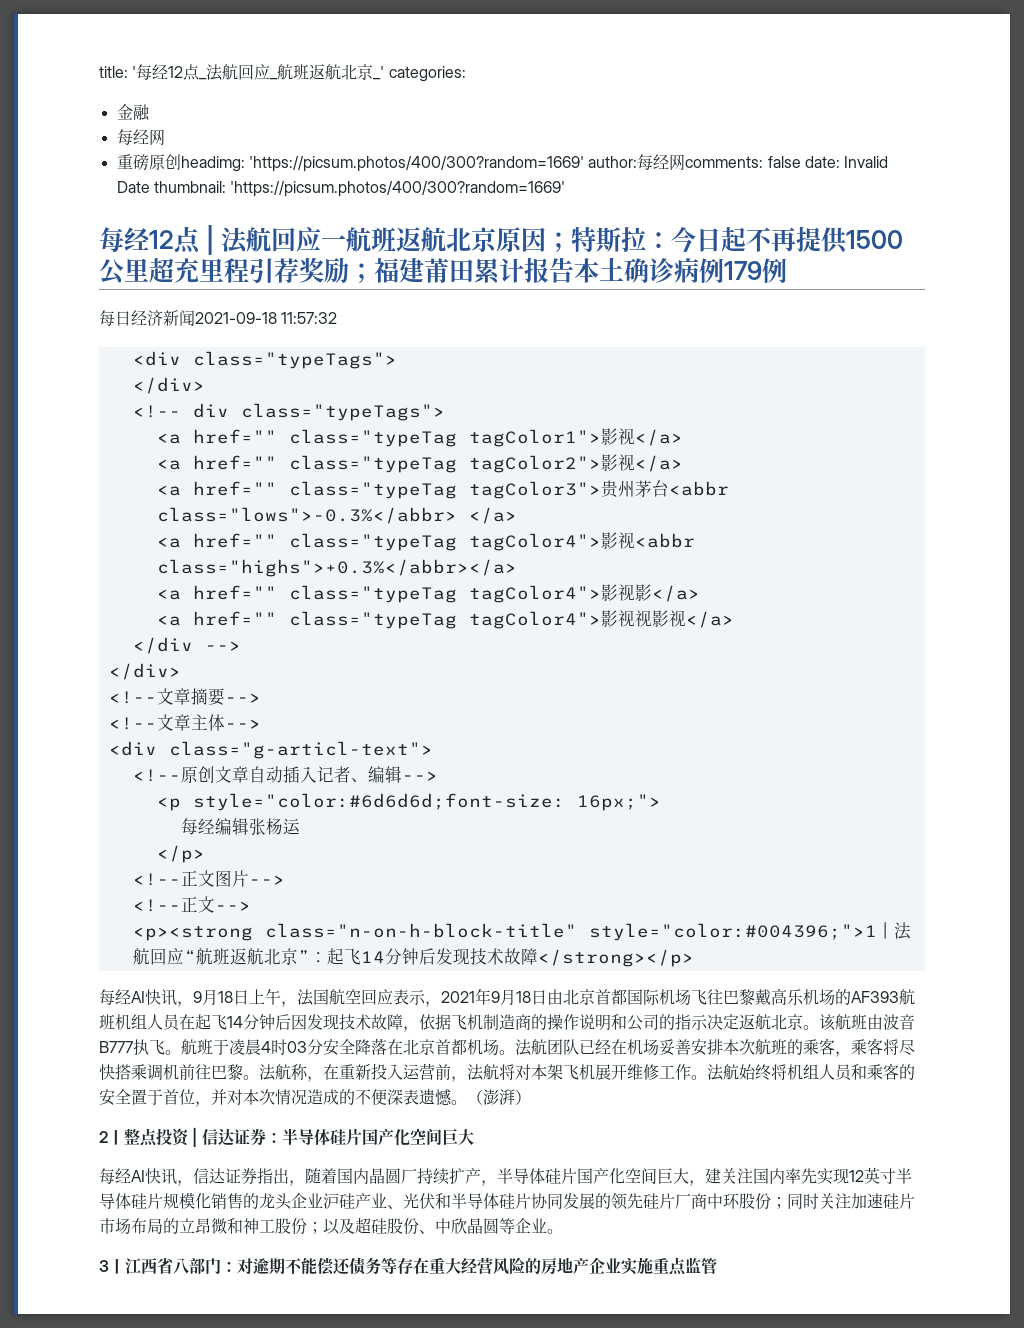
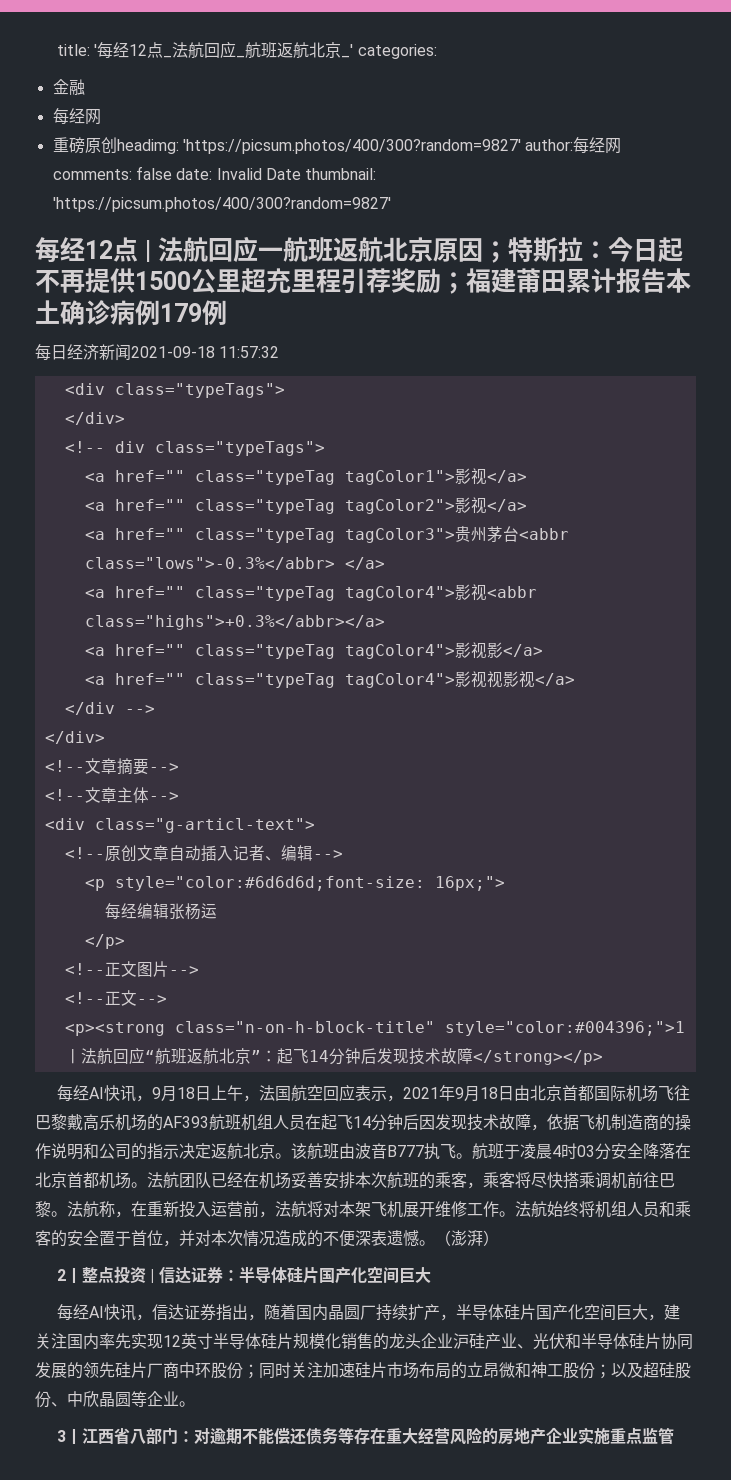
[248,156,584,172] 'https://picsum.photos/400/300?random=1669' -> [182,139,521,154] 'https://picsum.photos/400/300?random=9827'
[230,181,566,197] 'https://picsum.photos/400/300?random=1669' -> [52,197,391,212] 'https://picsum.photos/400/300?random=9827'

